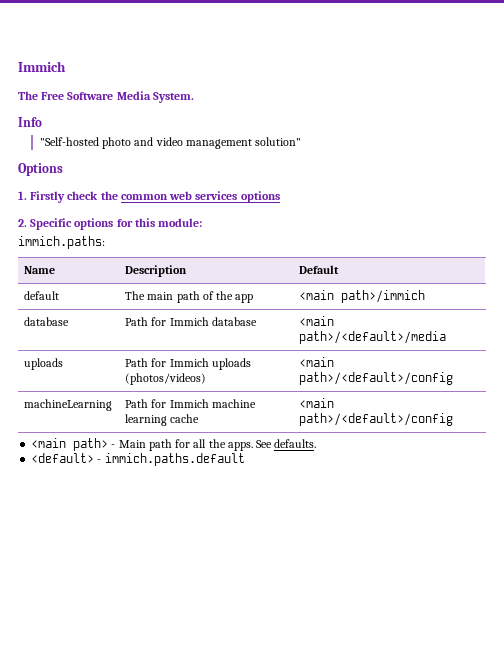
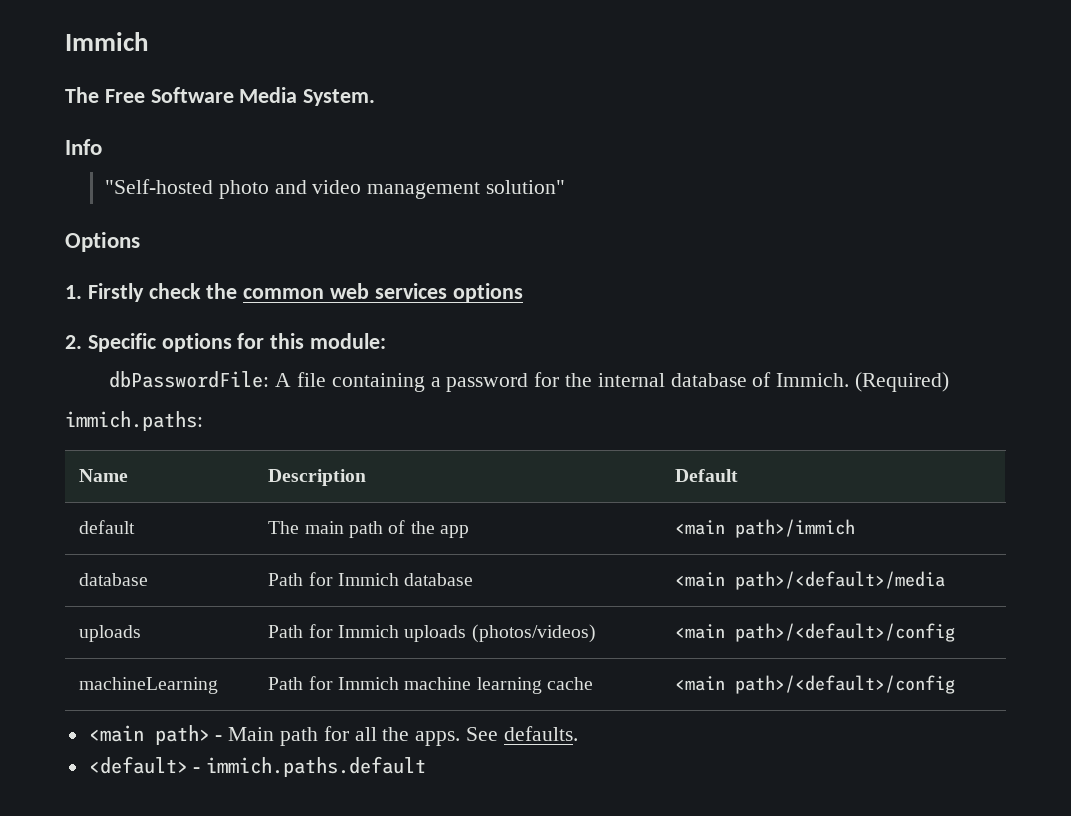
(203, 222) none -> [109,371,949,392] // dbPasswordFile: A file containing a password for the internal database of Immich. (Required)

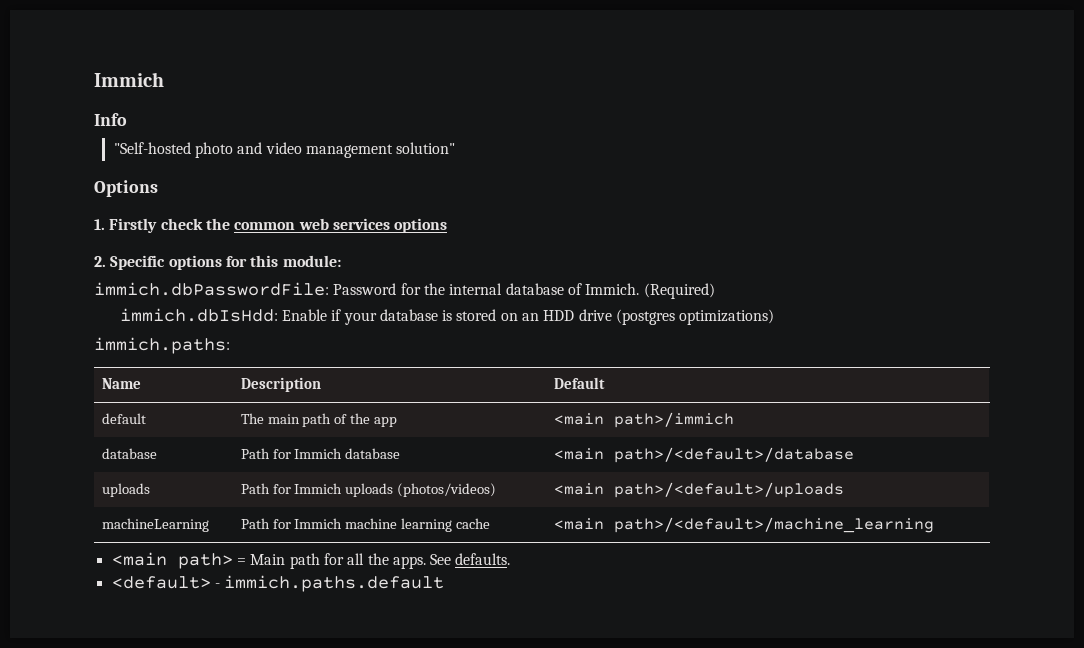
[65,32,148,51] [65,87,376,106] Immich // The Free Software Media System. -> [94,72,164,87] Immich
[109,371,529,392] dbPasswordFile: A file containing a password -> [94,282,397,296] immich.dbPasswordFile: Password
(949, 382) none -> [119,308,775,325] // immich.dbIsHdd: Enable if your database is stored on an HDD drive (postgres optimizations)
[735,571,946,590] path>/<default>/media -> [613,447,854,463] path>/<default>/database
[735,623,956,642] path>/<default>/config -> [613,482,844,498] path>/<default>/uploads
[735,675,956,694] path>/<default>/config -> [613,517,934,533] path>/<default>/machine_learning
[215,735,223,741] - -> [236,558,246,565] =

